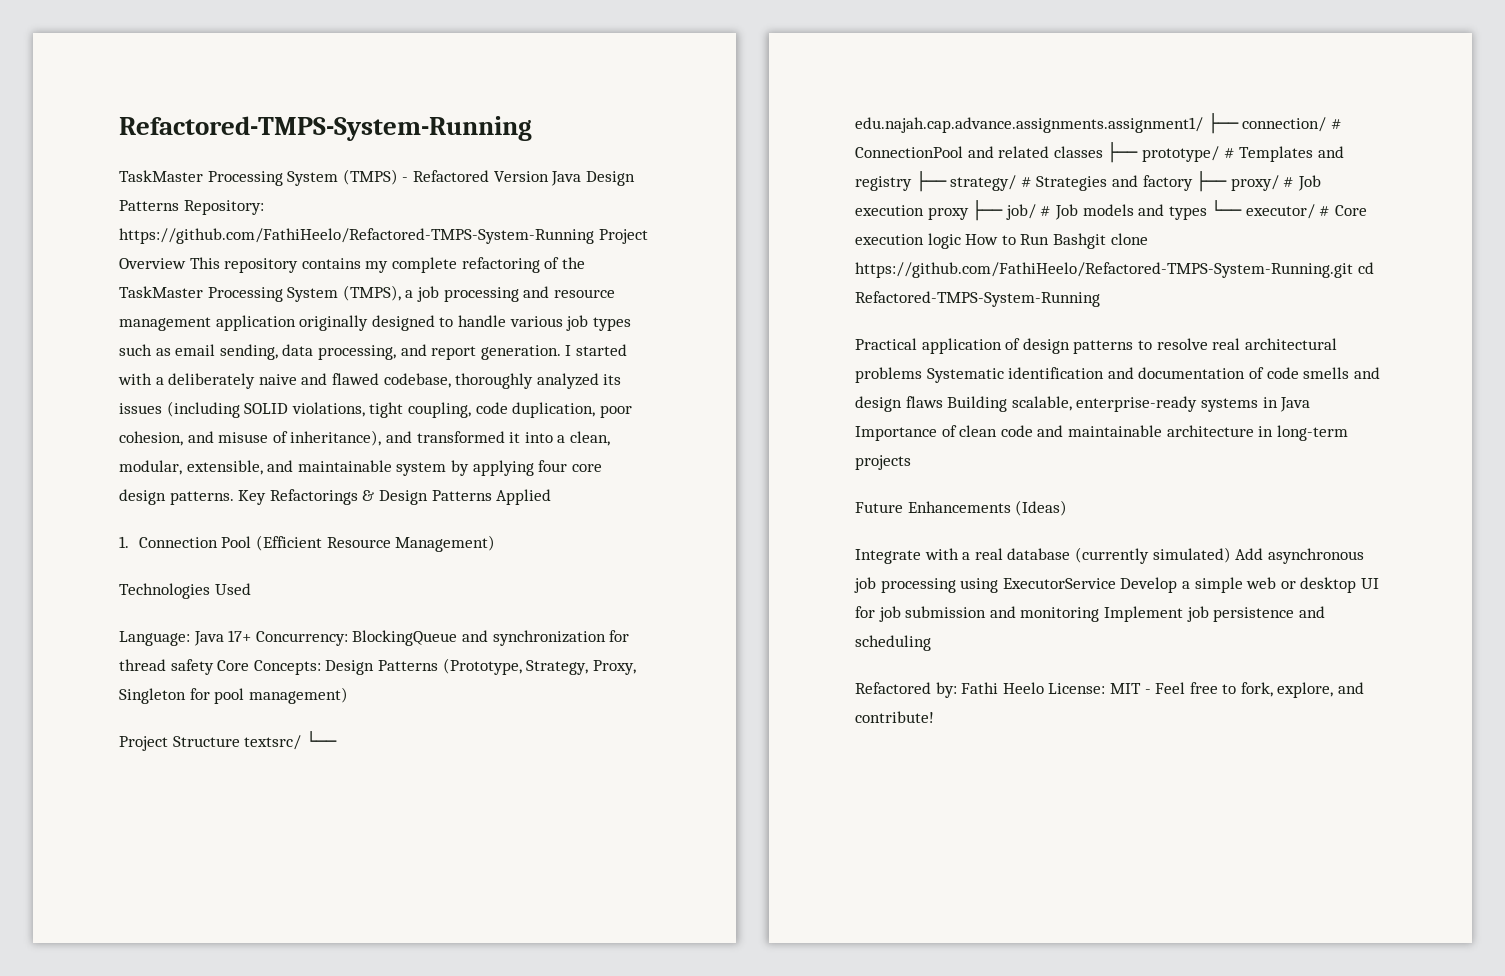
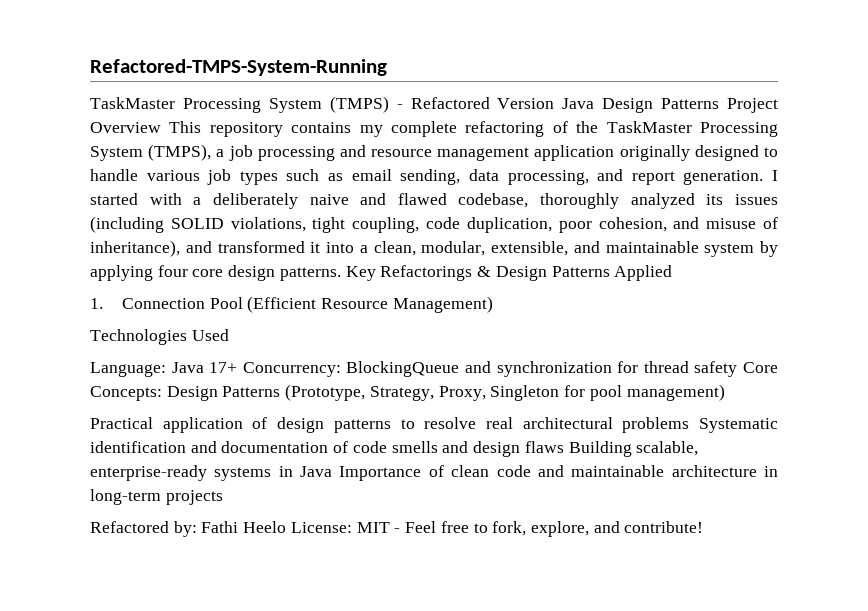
[183,200,264,215] [119,228,594,244] Repository: https://github.com/FathiHeelo/Refactored-TMPS-System-Running -> (720, 103) none
[119,731,337,751] [855,113,1342,134] [855,142,1344,163] [855,171,1321,192] [855,200,1368,221] [855,233,1148,249] [855,262,1374,278] [855,291,1100,307] // Project Structure textsrc/ └── edu.najah.cap.advance.assignments.assignment1/ ├── connection/ # ConnectionPool and related classes ├── prototype/ # Templates and registry ├── strategy/ # Strategies and factory ├── proxy/ # Job execution proxy ├── job/ # Job models and types └── executor/ # Core execution logic How to Run Bashgit clone https://github.com/FathiHeelo/Refactored-TMPS-System-Running.git cd Refactored-TMPS-System-Running -> (725, 392) none
[855,500,1068,516] [855,547,1364,564] [854,577,1379,593] [855,606,1325,622] [855,635,931,651] // Future Enhancements (Ideas) // Integrate with a real database (currently simulated) Add asynchronous job processing using ExecutorService Develop a simple web or desktop UI for job submission and monitoring Implement job persistence and scheduling -> (223, 497) none

